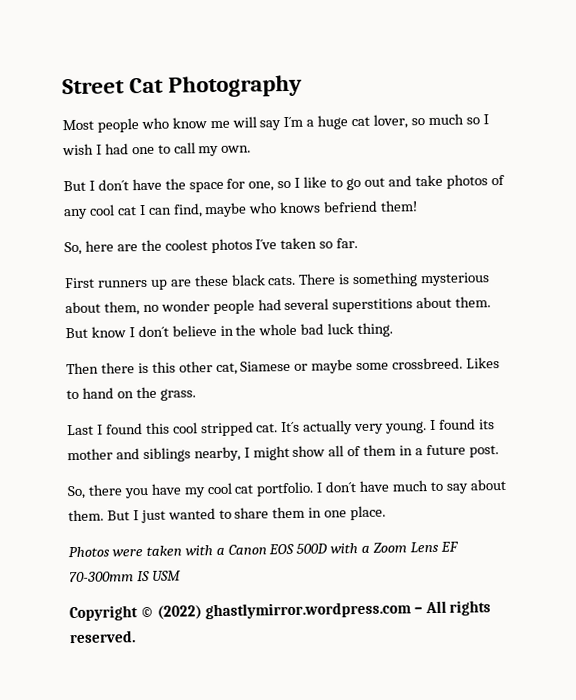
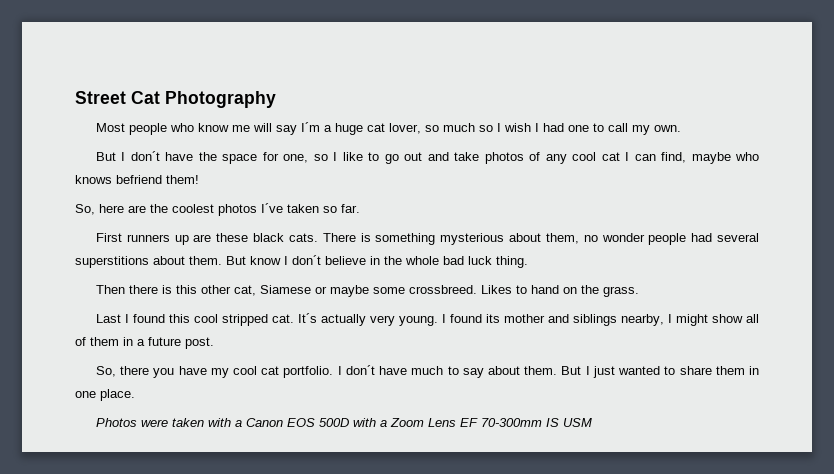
[69,600,492,622] [69,630,136,644] // Copyright © (2022) ghastlymirror.wordpress.com – All rights reserved. -> (592, 422) none

